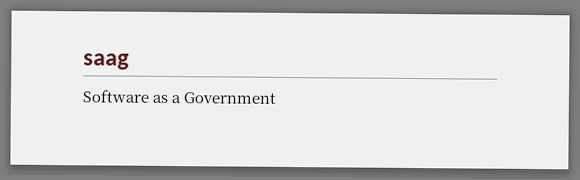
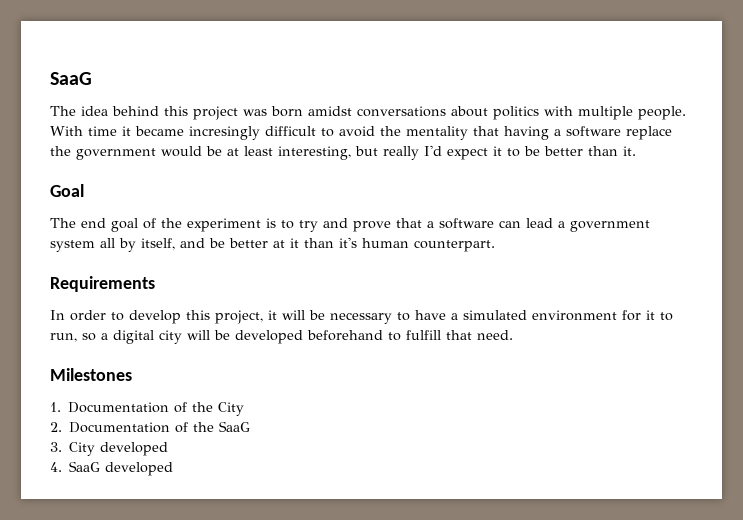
[83,53,130,70] [82,89,277,104] saag // Software as a Government -> [50,72,92,85] [50,106,686,120] [50,126,672,140] [50,145,636,160] [50,184,84,197] [50,218,650,232] [50,237,495,252] [50,276,155,292] [50,310,673,324] [50,330,513,344] [50,368,132,381] [50,402,245,416] [50,421,251,433] [50,442,169,456] [50,461,174,476] SaaG // The idea behind this project was born amidst conversations about politics with multiple people. With time it became incresingly difficult to avoid the mentality that having a software replace the government would be at least interesting, but really I'd expect it to be better than it. // Goal // The end goal of the experiment is to try and prove that a software can lead a government system all by itself, and be better at it than it's human counterpart. // Requirements // In order to develop this project, it will be necessary to have a simulated environment for it to run, so a digital city will be developed beforehand to fulfill that need. // Milestones // 1. Documentation of the City // 2. Documentation of the SaaG // 3. City developed // 4. SaaG developed

